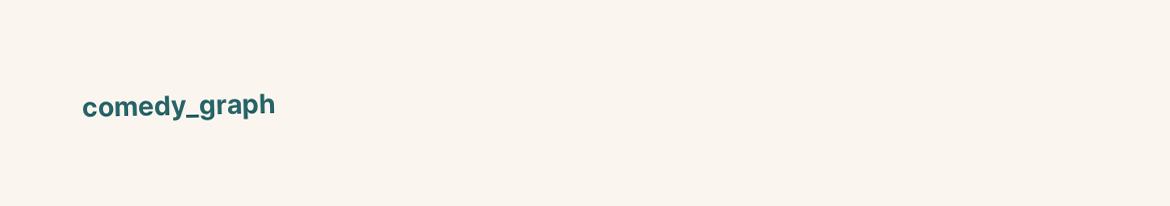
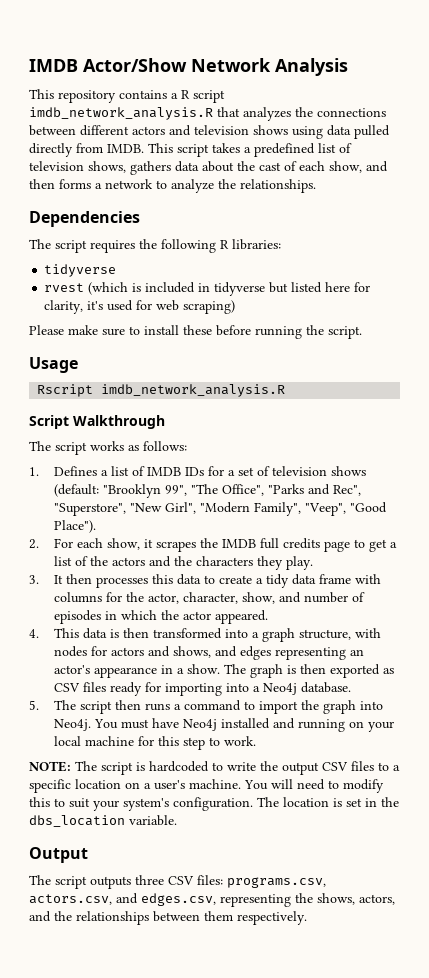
[81,93,276,123] comedy_graph -> [29,58,348,76] [29,89,225,103] [29,107,386,121] [29,125,390,139] [29,143,352,157] [29,161,388,175] [29,179,316,193] [29,211,140,227] [29,239,281,253] [44,264,117,277] [44,282,371,296] [44,300,236,314] [29,325,362,339] [29,357,78,373] [37,384,286,397] [29,415,165,429] [29,441,187,455] [29,466,367,476] [54,484,362,498] [54,502,388,516] [54,520,97,533] [29,538,398,552] [54,556,314,570] [29,574,382,588] [54,592,366,604] [54,610,269,624] [29,628,382,642] [54,646,365,660] [54,664,395,678] [54,682,352,696] [29,700,384,714] [54,718,395,732] [54,736,257,750] [29,761,400,775] [29,779,384,793] [29,797,399,811] [29,815,177,827] [29,847,88,863] [29,875,326,889] [29,893,395,907] [29,911,307,925] IMDB Actor/Show Network Analysis // This repository contains a R script imdb_network_analysis.R that analyzes the connections between different actors and television shows using data pulled directly from IMDB. This script takes a predefined list of television shows, gathers data about the cast of each show, and then forms a network to analyze the relationships. // Dependencies // The script requires the following R libraries: // tidyverse // rvest (which is included in tidyverse but listed here for clarity, it's used for web scraping) // Please make sure to install these before running the script. // Usage // Rscript imdb_network_analysis.R // Script Walkthrough // The script works as follows: // 1. Defines a list of IMDB IDs for a set of television shows (default: "Brooklyn 99", "The Office", "Parks and Rec", "Superstore", "New Girl", "Modern Family", "Veep", "Good Place"). // 2. For each show, it scrapes the IMDB full credits page to get a list of the actors and the characters they play. // 3. It then processes this data to create a tidy data frame with columns for the actor, character, show, and number of episodes in which the actor appeared. // 4. This data is then transformed into a graph structure, with nodes for actors and shows, and edges representing an actor's appearance in a show. The graph is then exported as CSV files ready for importing into a Neo4j database. // 5. The script then runs a command to import the graph into Neo4j. You must have Neo4j installed and running on your local machine for this step to work. // NOTE: The script is hardcoded to write the output CSV files to a specific location on a user's machine. You will need to modify this to suit your system's configuration. The location is set in the dbs_location variable. // Output // The script outputs three CSV files: programs.csv, actors.csv, and edges.csv, representing the shows, actors, and the relationships between them respectively.

